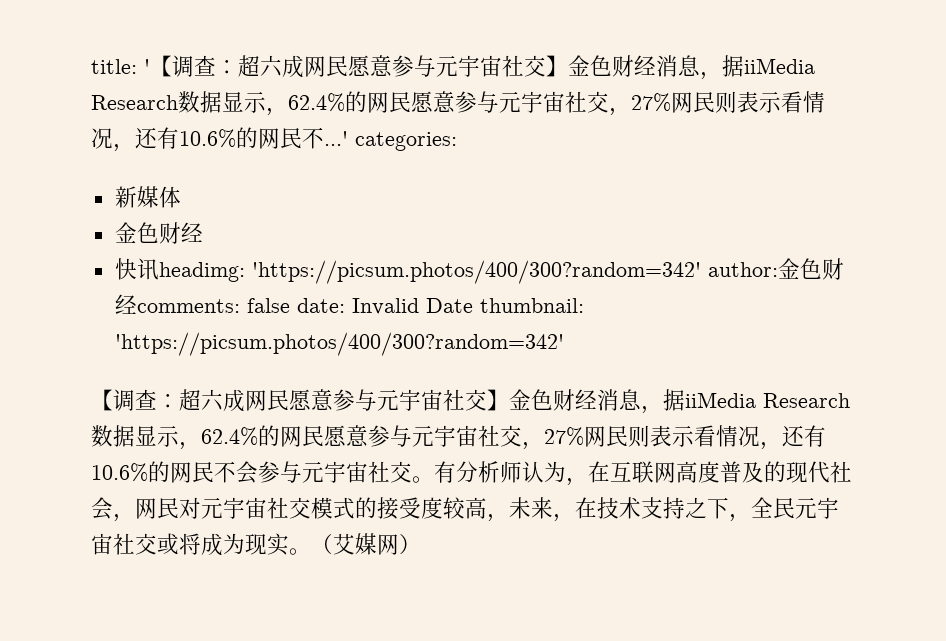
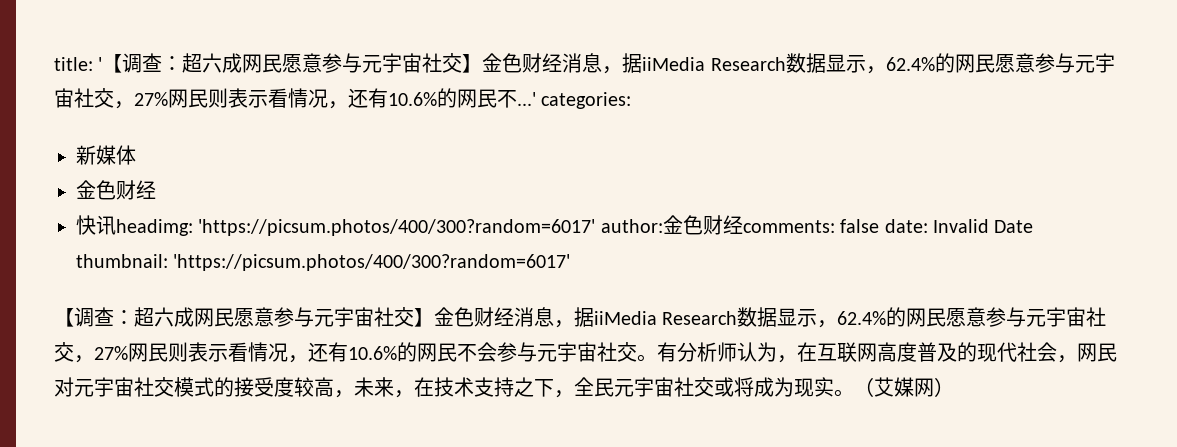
[251,260,701,284] 'https://picsum.photos/400/300?random=342' -> [198,219,596,236] 'https://picsum.photos/400/300?random=6017'
[114,332,564,356] 'https://picsum.photos/400/300?random=342' -> [173,254,571,271] 'https://picsum.photos/400/300?random=6017'

